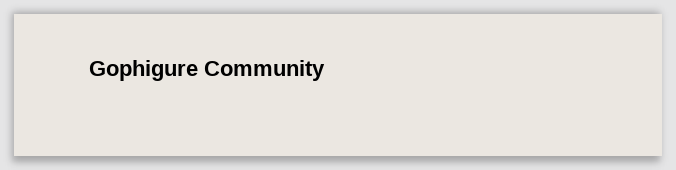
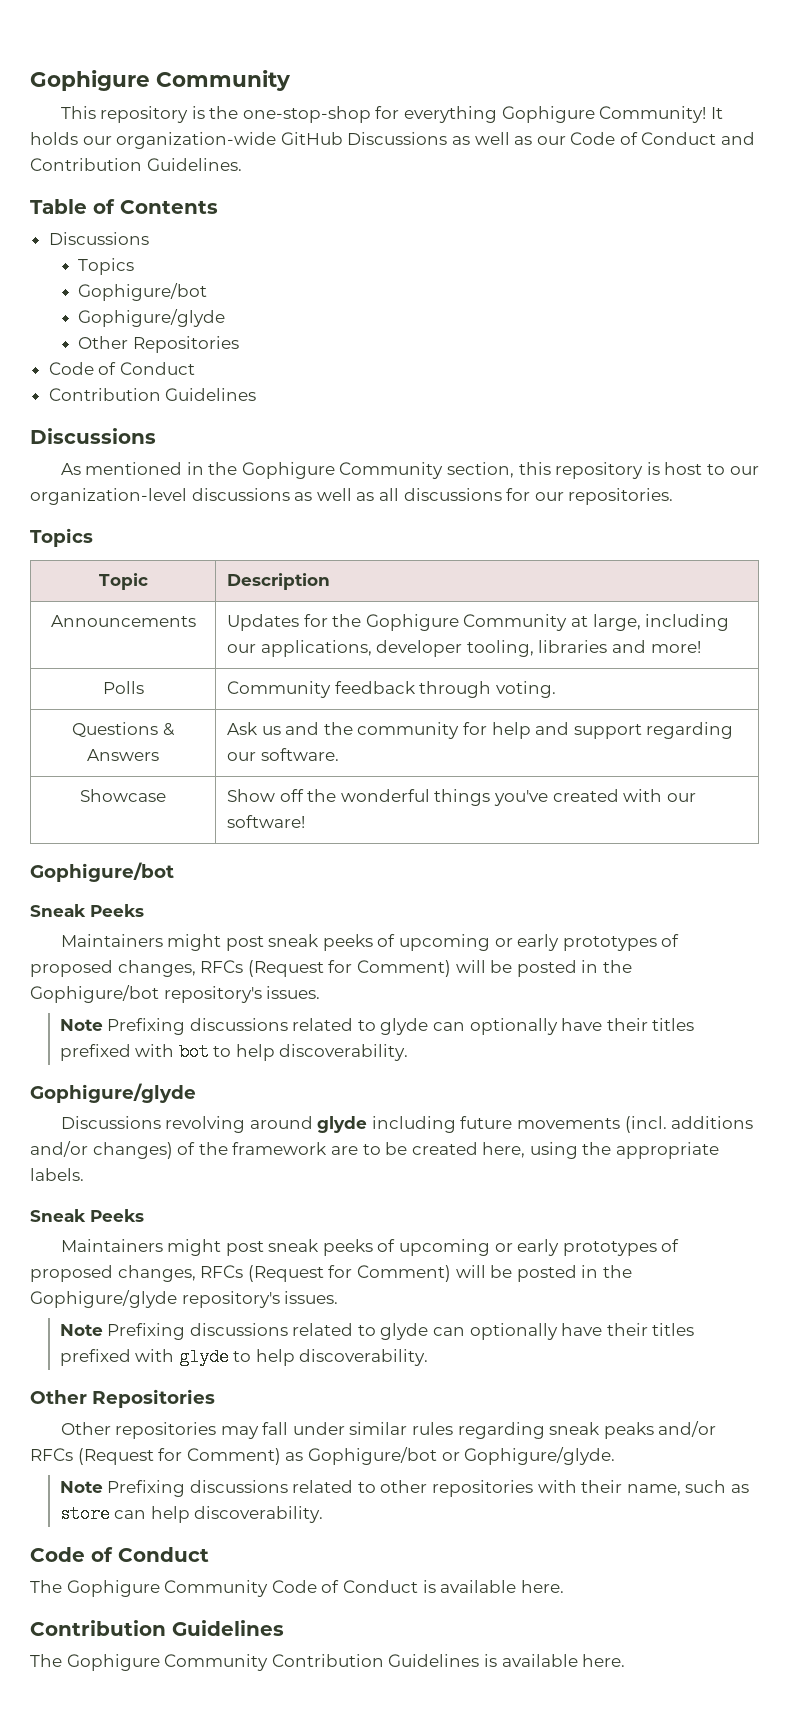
[89,60,325,81] Gophigure Community -> [30,70,291,91] [60,106,723,123] [30,132,756,149] [30,158,242,171] [30,199,218,214] [48,232,149,245] [78,258,135,275] [78,283,208,301] [78,309,226,327] [78,336,239,353] [48,362,195,375] [48,388,257,401] [30,428,156,444] [60,462,759,479] [30,488,674,505] [30,528,93,547] [98,573,148,590] [226,573,330,590] [50,615,196,627] [226,614,730,631] [226,640,701,657] [102,681,144,694] [226,681,556,698] [72,722,175,738] [87,749,159,761] [226,722,734,739] [226,748,339,761] [80,789,166,802] [226,789,696,806] [226,815,305,828] [30,862,174,882] [30,904,144,917] [60,934,680,951] [30,960,632,977] [30,985,321,1003] [59,1018,695,1035] [59,1043,409,1061] [30,1083,196,1103] [60,1116,754,1133] [30,1141,720,1159] [30,1168,84,1181] [30,1209,144,1222] [60,1239,680,1256] [30,1265,632,1282] [30,1290,339,1308] [59,1323,695,1340] [59,1348,429,1366] [30,1389,215,1408] [60,1421,717,1439] [30,1447,616,1465] [59,1480,750,1497] [59,1505,324,1523] [30,1547,209,1562] [30,1580,564,1597] [30,1620,284,1636] [30,1654,626,1671] Gophigure Community // This repository is the one-stop-shop for everything Gophigure Community! It holds our organization-wide GitHub Discussions as well as our Code of Conduct and Contribution Guidelines. // Table of Contents // Discussions // Topics // Gophigure/bot // Gophigure/glyde // Other Repositories // Code of Conduct // Contribution Guidelines // Discussions // As mentioned in the Gophigure Community section, this repository is host to our organization-level discussions as well as all discussions for our repositories. // Topics // Topic | Description // Announcements | Updates for the Gophigure Community at large, including our applications, developer tooling, libraries and more! // Polls | Community feedback through voting. // Questions & Answers | Ask us and the community for help and support regarding our software. // Showcase | Show off the wonderful things you've created with our software! // Gophigure/bot // Sneak Peeks // Maintainers might post sneak peeks of upcoming or early prototypes of proposed changes, RFCs (Request for Comment) will be posted in the Gophigure/bot repository's issues. // Note Prefixing discussions related to glyde can optionally have their titles prefixed with bot to help discoverability. // Gophigure/glyde // Discussions revolving around glyde including future movements (incl. additions and/or changes) of the framework are to be created here, using the appropriate labels. // Sneak Peeks // Maintainers might post sneak peeks of upcoming or early prototypes of proposed changes, RFCs (Request for Comment) will be posted in the Gophigure/glyde repository's issues. // Note Prefixing discussions related to glyde can optionally have their titles prefixed with glyde to help discoverability. // Other Repositories // Other repositories may fall under similar rules regarding sneak peaks and/or RFCs (Request for Comment) as Gophigure/bot or Gophigure/glyde. // Note Prefixing discussions related to other repositories with their name, such as store can help discoverability. // Code of Conduct // The Gophigure Community Code of Conduct is available here. // Contribution Guidelines // The Gophigure Community Contribution Guidelines is available here.

